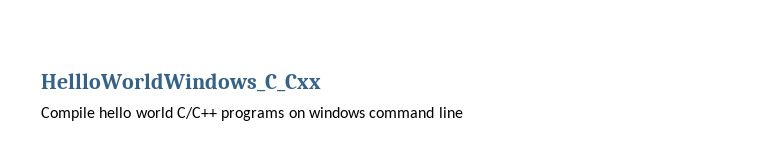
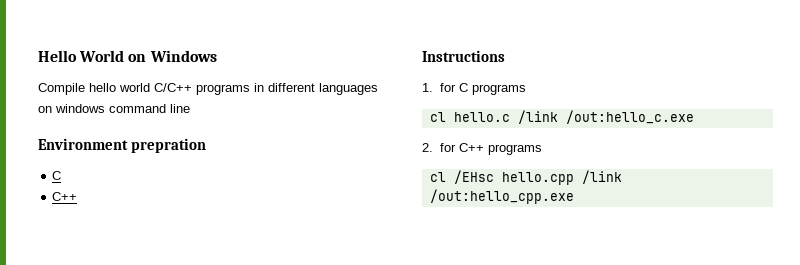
[41,73,321,92] HellloWorldWindows_C_Cxx -> [38,50,217,62] Hello World on Windows
(285, 115) none -> [254,83,378,95] in different languages
(463, 112) none -> [38,138,206,153] [52,171,62,180] [52,192,78,201] [422,50,505,62] [422,83,526,95] [429,110,694,124] [422,143,542,155] [429,170,622,185] [429,189,574,204] // Environment prepration // C // C++ // Instructions // 1. for C programs // cl hello.c /link /out:hello_c.exe // 2. for C++ programs // cl /EHsc hello.cpp /link /out:hello_cpp.exe

